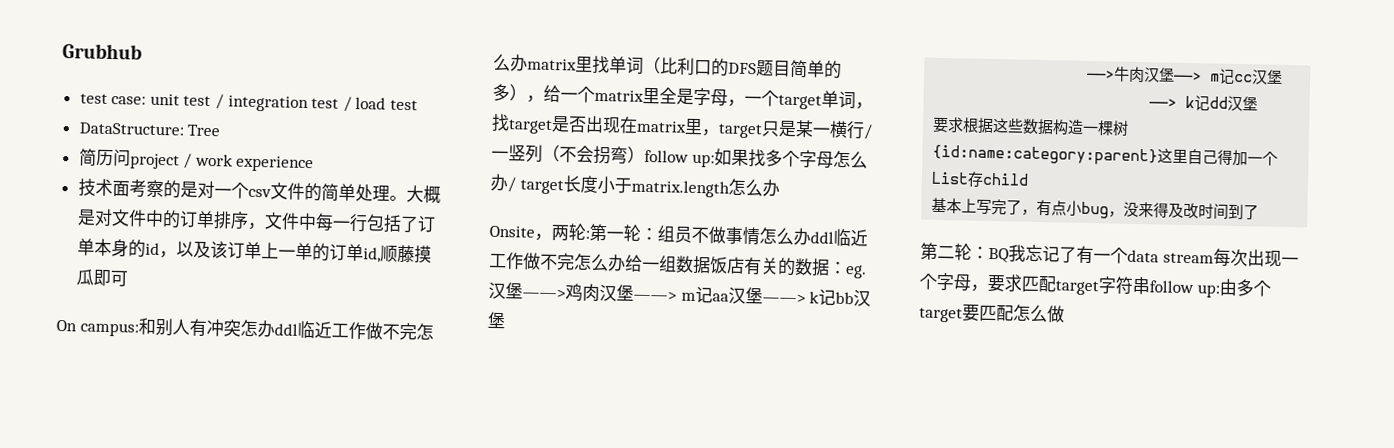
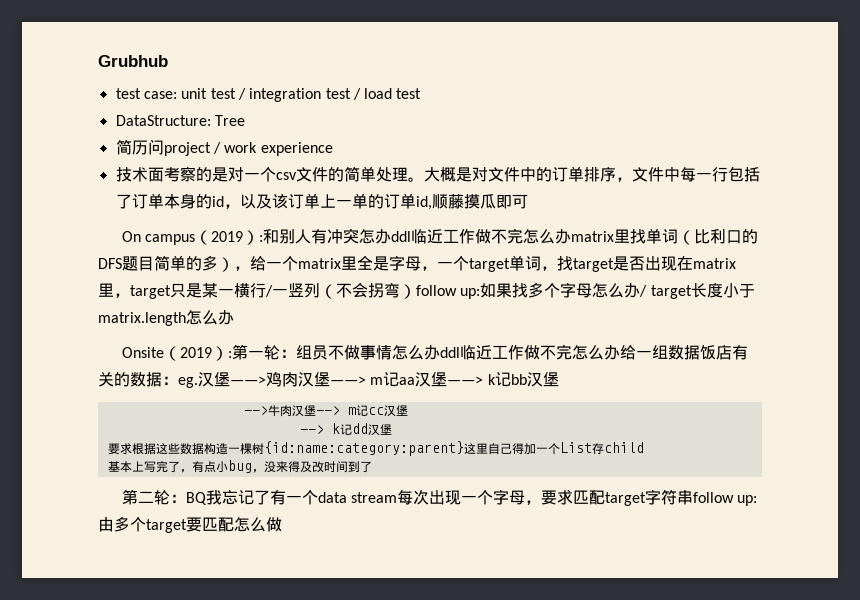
[79,322,139,337] campus: -> [144,230,263,245] campus（2019）:
[534,223,586,242] ，两轮 -> [163,346,228,361] （2019）

